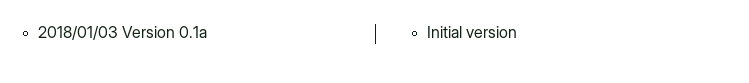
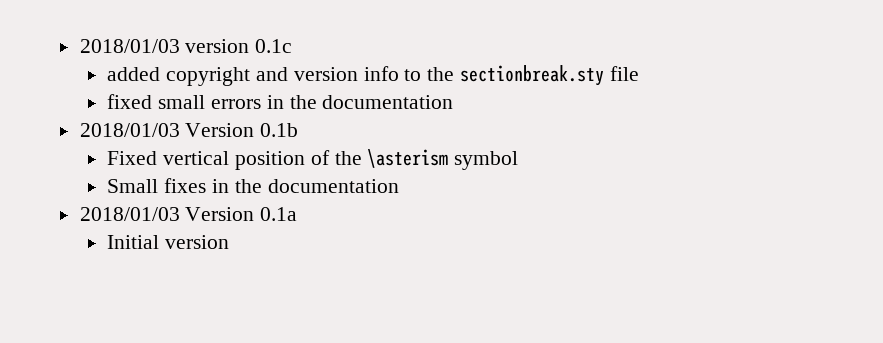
[37,26,118,40] 2018/01/03 -> [79,39,293,53] [107,65,639,86] [107,94,454,109] [79,123,299,137] [107,149,519,170] [107,178,399,193] [79,207,180,221] 2018/01/03 version 0.1c // added copyright and version info to the sectionbreak.sty file // fixed small errors in the documentation // 2018/01/03 Version 0.1b // Fixed vertical position of the \asterism symbol // Small fixes in the documentation // 2018/01/03

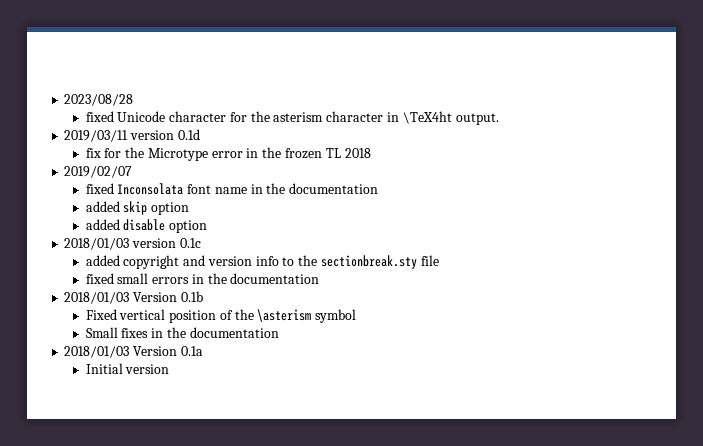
(79, 46) none -> [64,94,134,106] [85,111,499,125] [64,129,200,142] [85,147,371,161] [64,166,133,178] [85,183,379,195] [85,201,190,215] [85,219,208,233] 2023/08/28 // fixed Unicode character for the asterism character in \TeX4ht output. // 2019/03/11 version 0.1d // fix for the Microtype error in the frozen TL 2018 // 2019/02/07 // fixed Inconsolata font name in the documentation // added skip option // added disable option //

